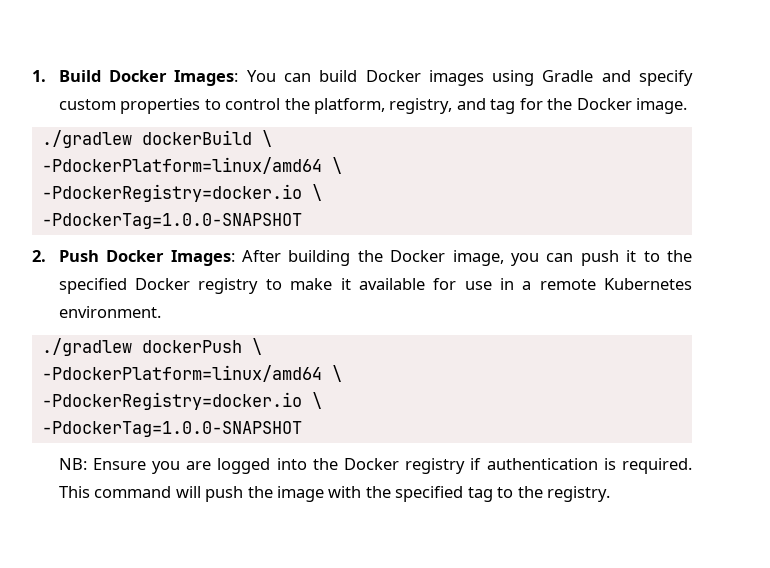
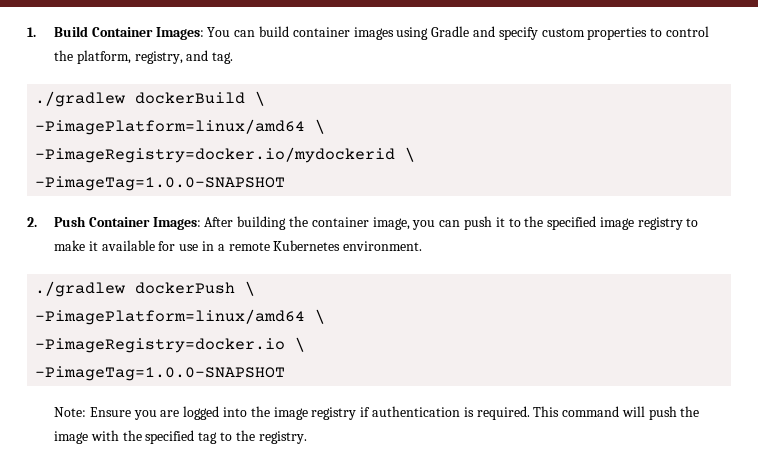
[109,70,168,82] Docker -> [91,27,153,37] Container
[365,70,421,82] Docker -> [292,27,350,37] container
[490,98,688,114] tag for the Docker image. -> [212,52,234,64] tag.
[41,157,342,174] [41,184,322,202] [41,213,302,229] -PdockerPlatform=linux/amd64 \ // -PdockerRegistry=docker.io \ // -PdockerTag=1.0.0-SNAPSHOT -> [35,119,326,135] [35,147,416,163] [35,176,286,191] -PimagePlatform=linux/amd64 \ // -PimageRegistry=docker.io/mydockerid \ // -PimageTag=1.0.0-SNAPSHOT
[106,250,165,262] Docker -> [88,217,150,227] Container
[390,250,446,262] Docker -> [311,217,369,227] container
[135,278,191,290] Docker -> [599,217,634,230] image
[41,365,342,382] [41,392,322,410] [41,421,302,437] [58,458,87,470] -PdockerPlatform=linux/amd64 \ // -PdockerRegistry=docker.io \ // -PdockerTag=1.0.0-SNAPSHOT // NB: -> [35,309,326,325] [35,337,306,353] [35,366,286,381] [54,407,87,417] -PimagePlatform=linux/amd64 \ // -PimageRegistry=docker.io \ // -PimageTag=1.0.0-SNAPSHOT // Note:
[344,458,400,470] Docker -> [273,407,308,420] image

